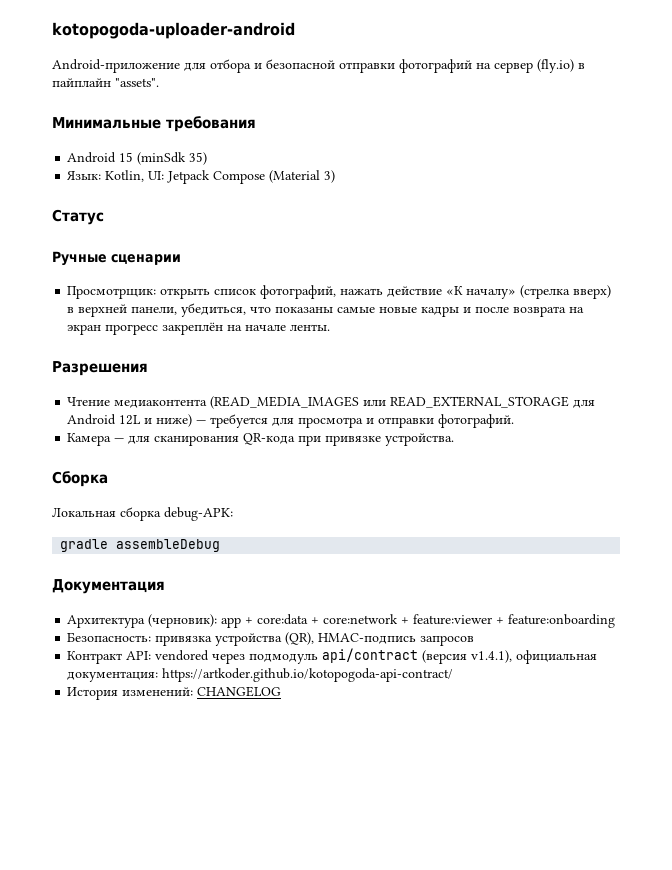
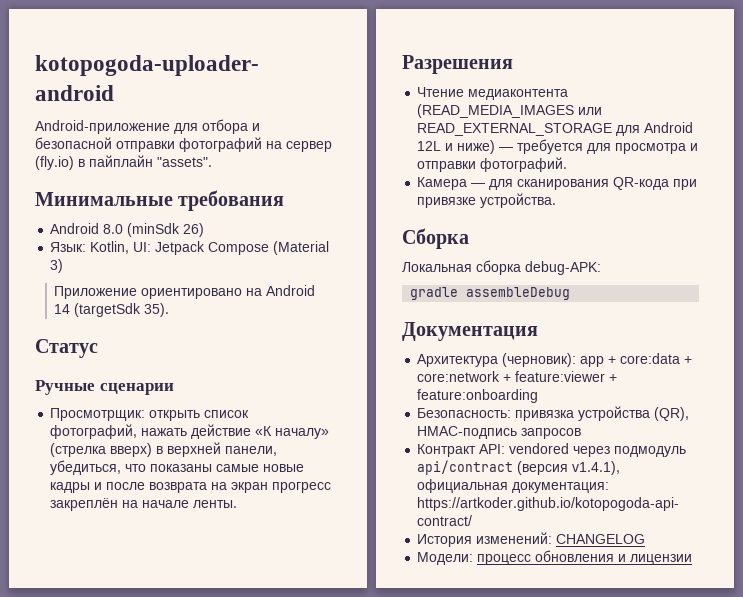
[119,152,208,165] 15 (minSdk 35) -> [103,223,205,237] 8.0 (minSdk 26)
(336, 176) none -> [54,285,316,299] [54,303,170,317] // Приложение ориентировано на Android 14 (targetSdk 35).
(282, 691) none -> [417,550,693,565] // Модели: процесс обновления и лицензии

